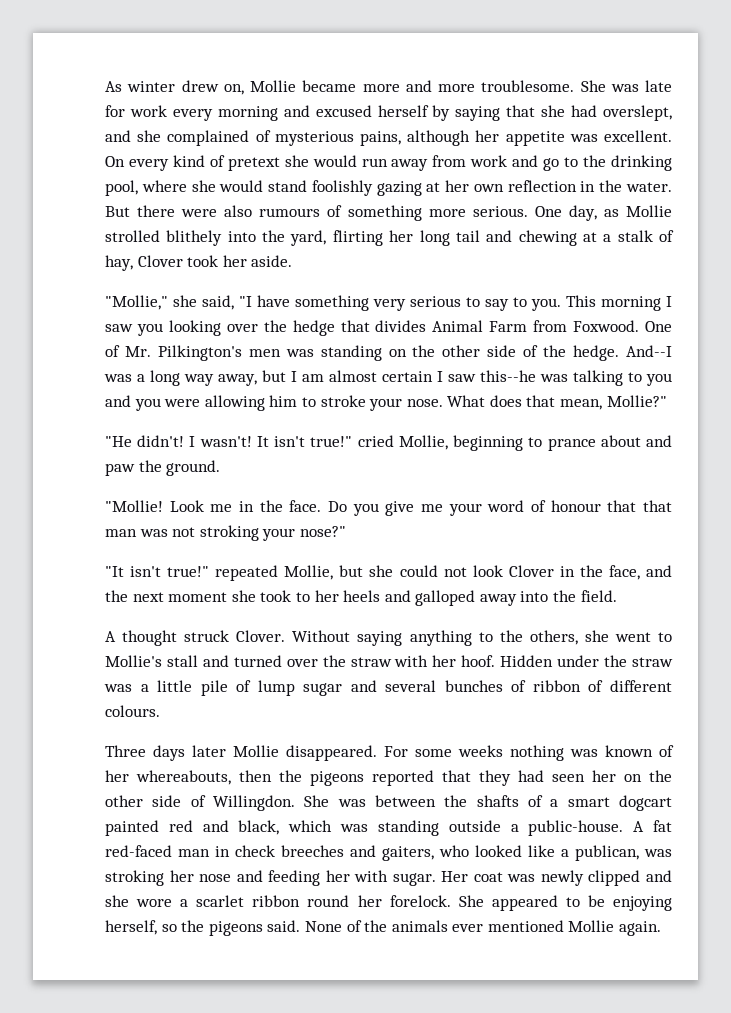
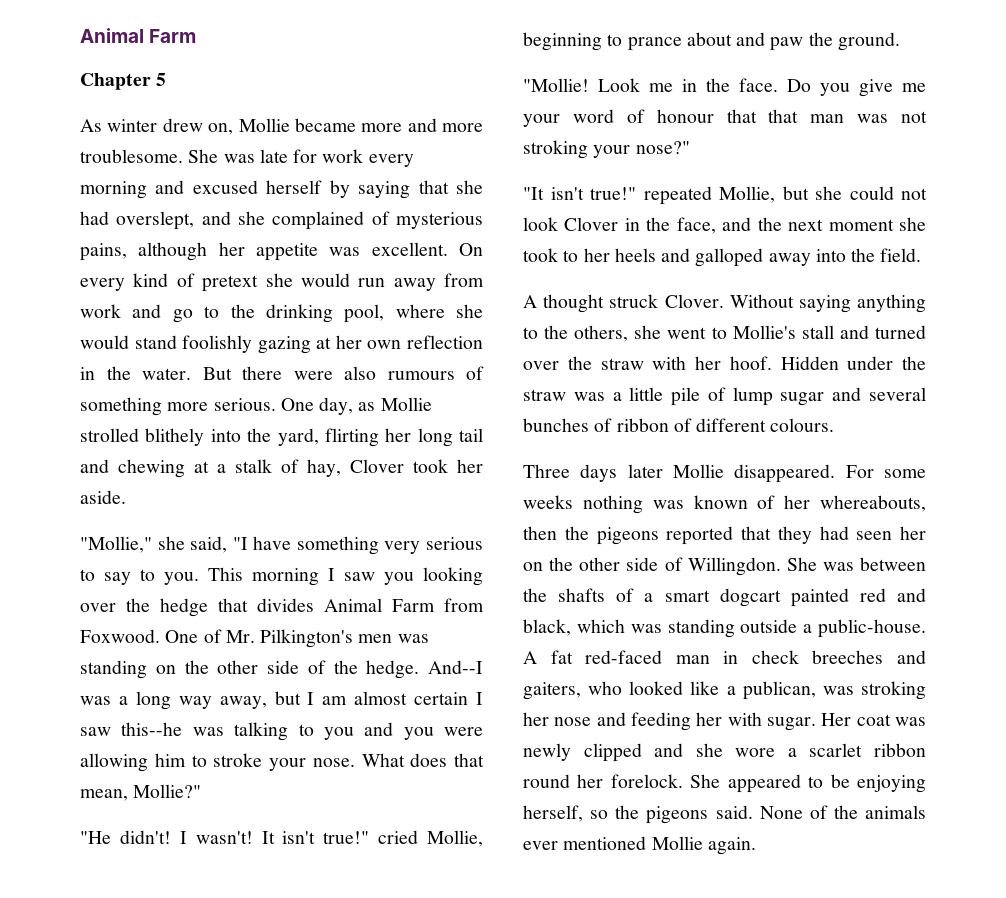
(105, 86) none -> [80,28,197,43] [80,73,167,90] Animal Farm // Chapter 5 //

